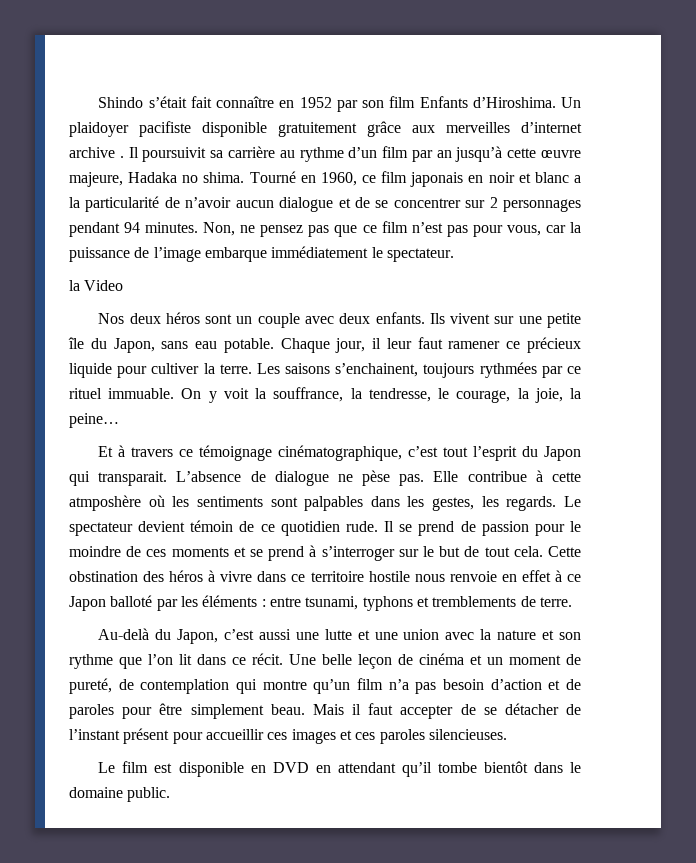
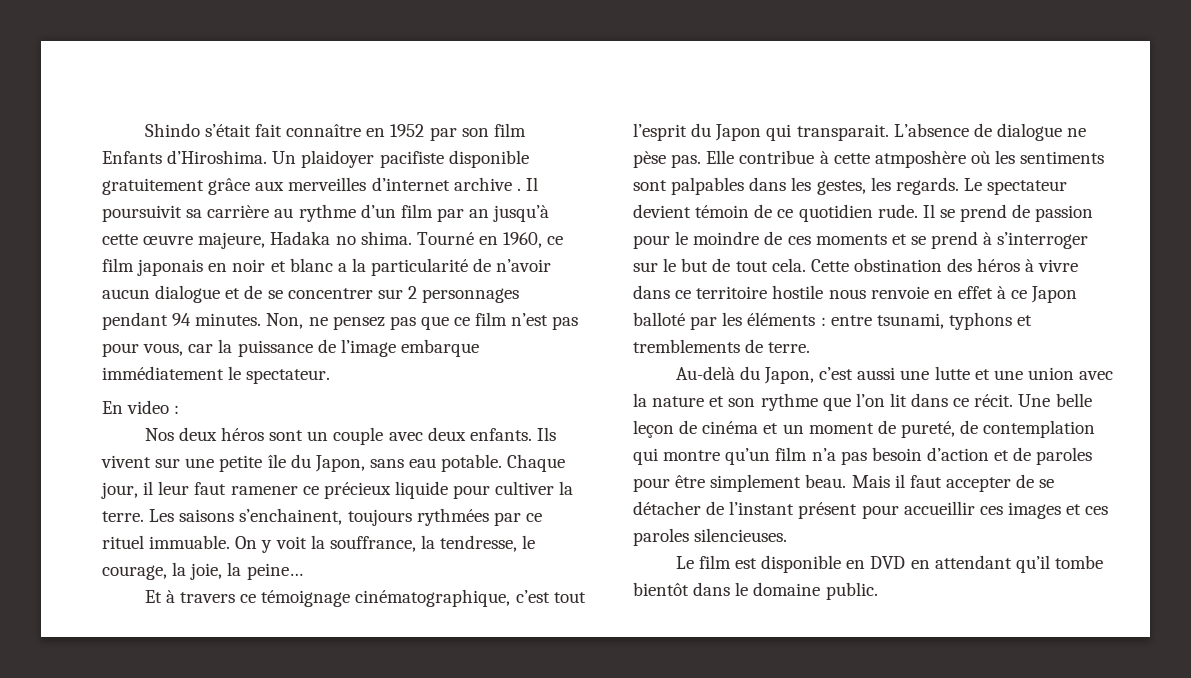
[69,280,124,291] la Video -> [102,400,180,414] En video :

